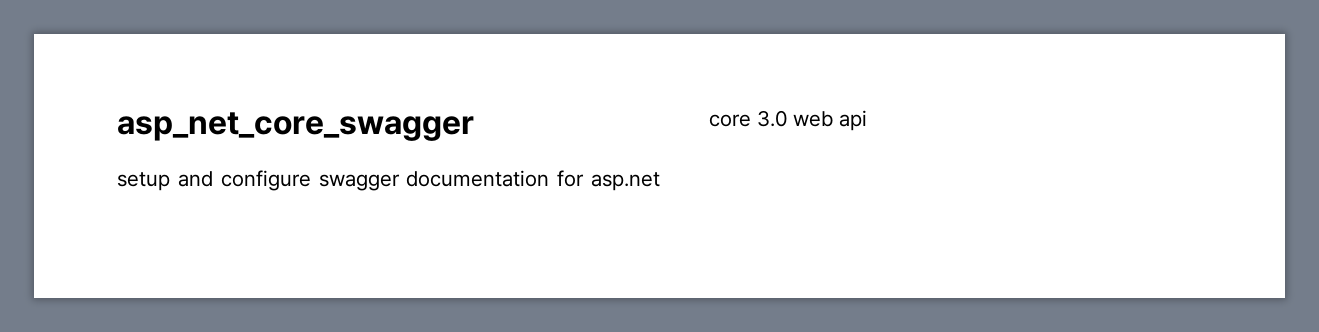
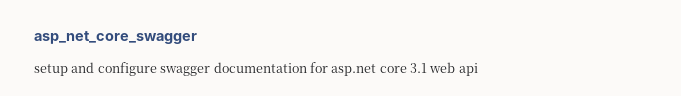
[756,110,788,127] 3.0 -> [410,63,427,73] 3.1

